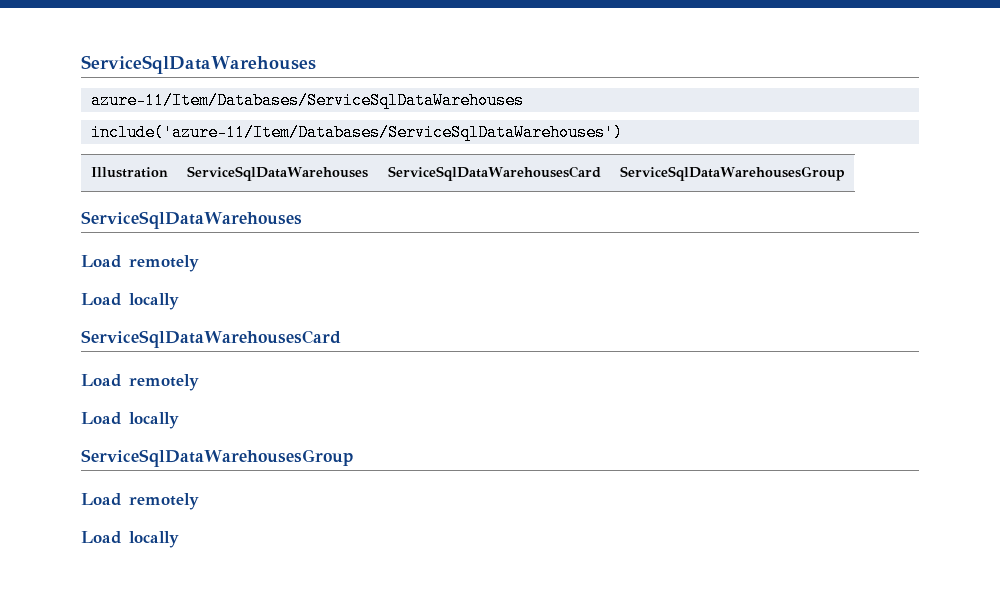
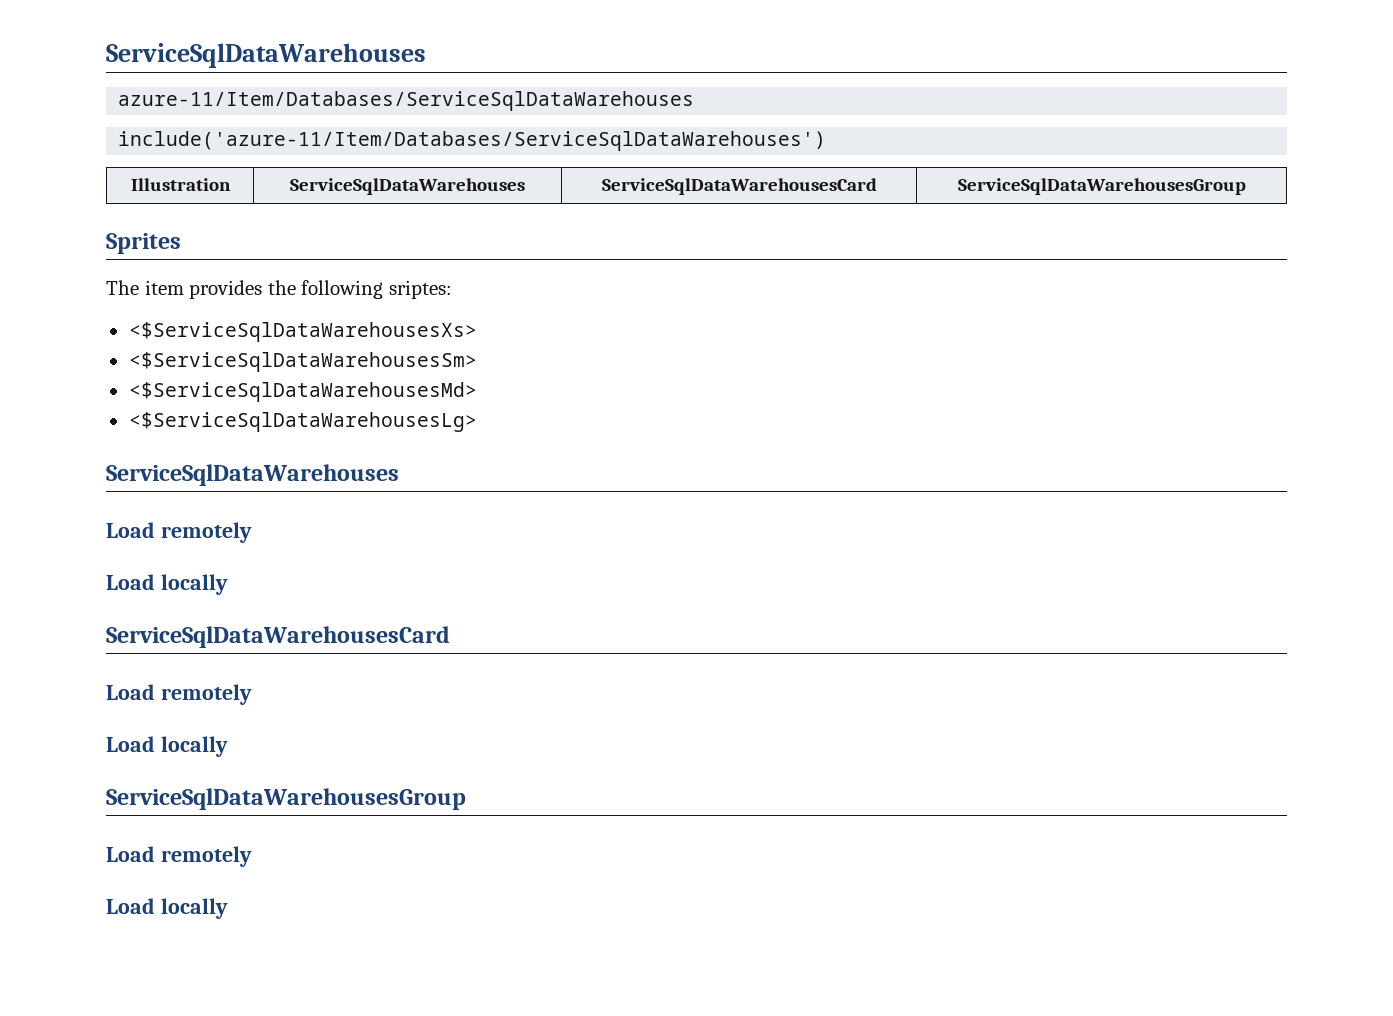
(846, 173) none -> [106,233,181,254] [106,280,452,299] [128,322,477,342] [128,352,477,372] [128,382,477,402] [128,412,477,432] // Sprites // The item provides the following sriptes: // <$ServiceSqlDataWarehousesXs> // <$ServiceSqlDataWarehousesSm> // <$ServiceSqlDataWarehousesMd> // <$ServiceSqlDataWarehousesLg>

